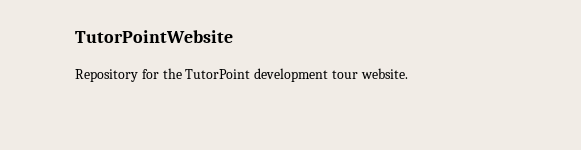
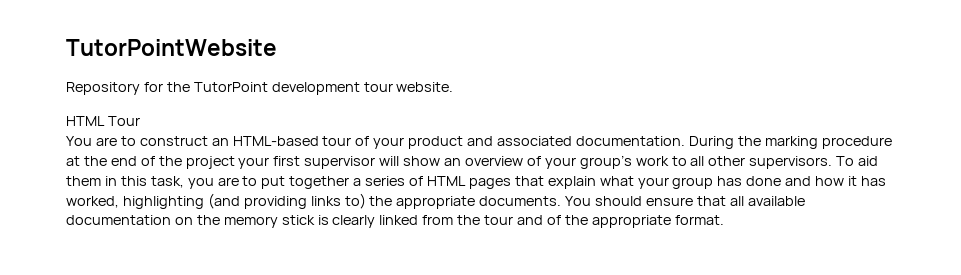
(408, 73) none -> [66,116,140,126] [66,136,892,149] [66,155,879,169] [66,176,886,189] [66,193,805,209] [66,215,724,228] // HTML Tour // You are to construct an HTML-based tour of your product and associated documentation. During the marking procedure at the end of the project your first supervisor will show an overview of your group’s work to all other supervisors. To aid them in this task, you are to put together a series of HTML pages that explain what your group has done and how it has worked, highlighting (and providing links to) the appropriate documents. You should ensure that all available documentation on the memory stick is clearly linked from the tour and of the appropriate format.

